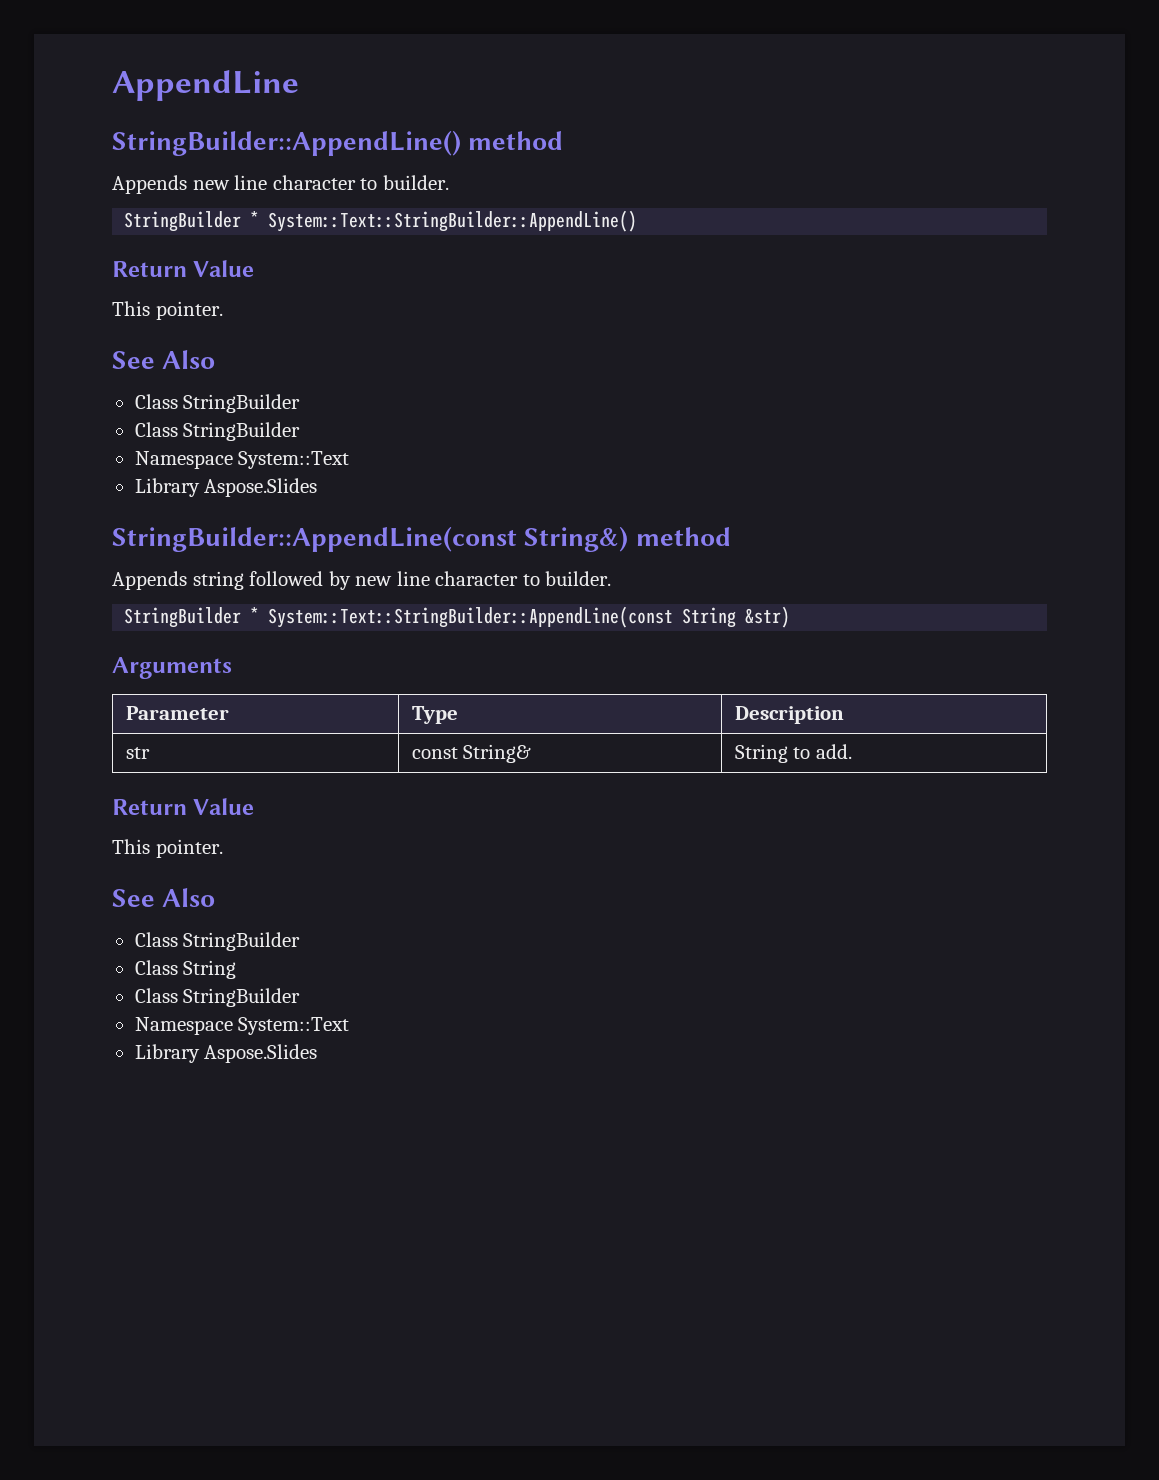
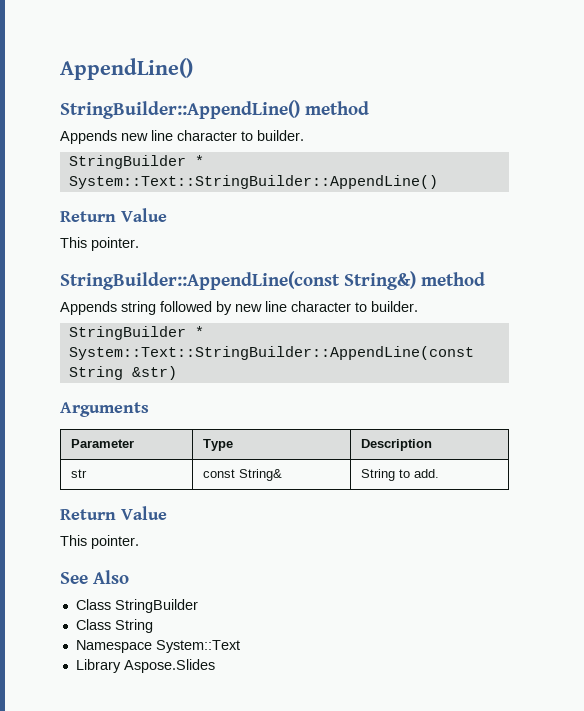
[112,70,299,101] AppendLine -> [60,58,193,80] AppendLine()
[112,350,216,369] [134,394,301,413] [134,422,301,441] [134,451,350,469] [134,478,318,497] // See Also // Class StringBuilder // Class StringBuilder // Namespace System::Text // Library Aspose.Slides -> (139, 244) none
[134,988,301,1007] // Class StringBuilder -> (153, 626) none

